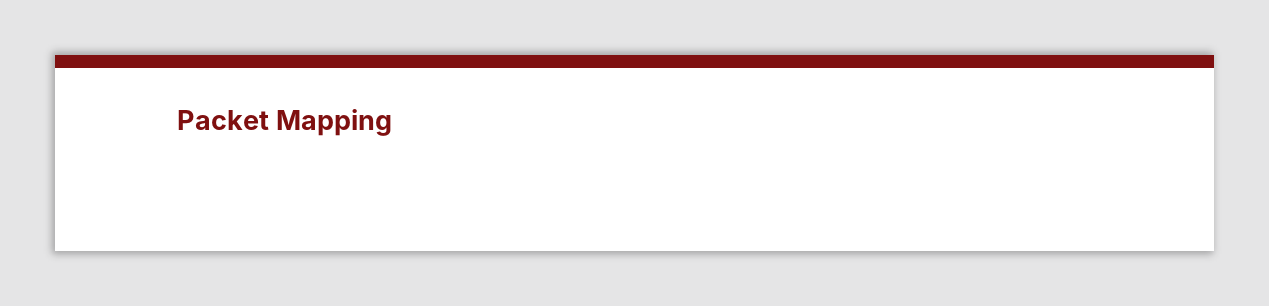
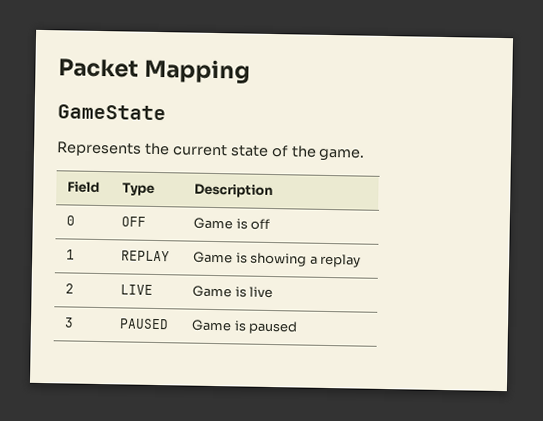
(393, 122) none -> [57,104,166,121] [56,141,366,162] [67,181,101,194] [122,182,156,196] [194,183,274,199] [66,215,76,226] [121,216,147,227] [193,217,271,230] [66,249,76,260] [121,250,171,262] [193,251,362,268] [65,283,75,294] [120,284,154,295] [192,285,274,299] [64,317,75,328] [119,318,170,330] [191,319,299,335] // GameState // Represents the current state of the game. // Field | Type | Description // 0 | OFF | Game is off // 1 | REPLAY | Game is showing a replay // 2 | LIVE | Game is live // 3 | PAUSED | Game is paused

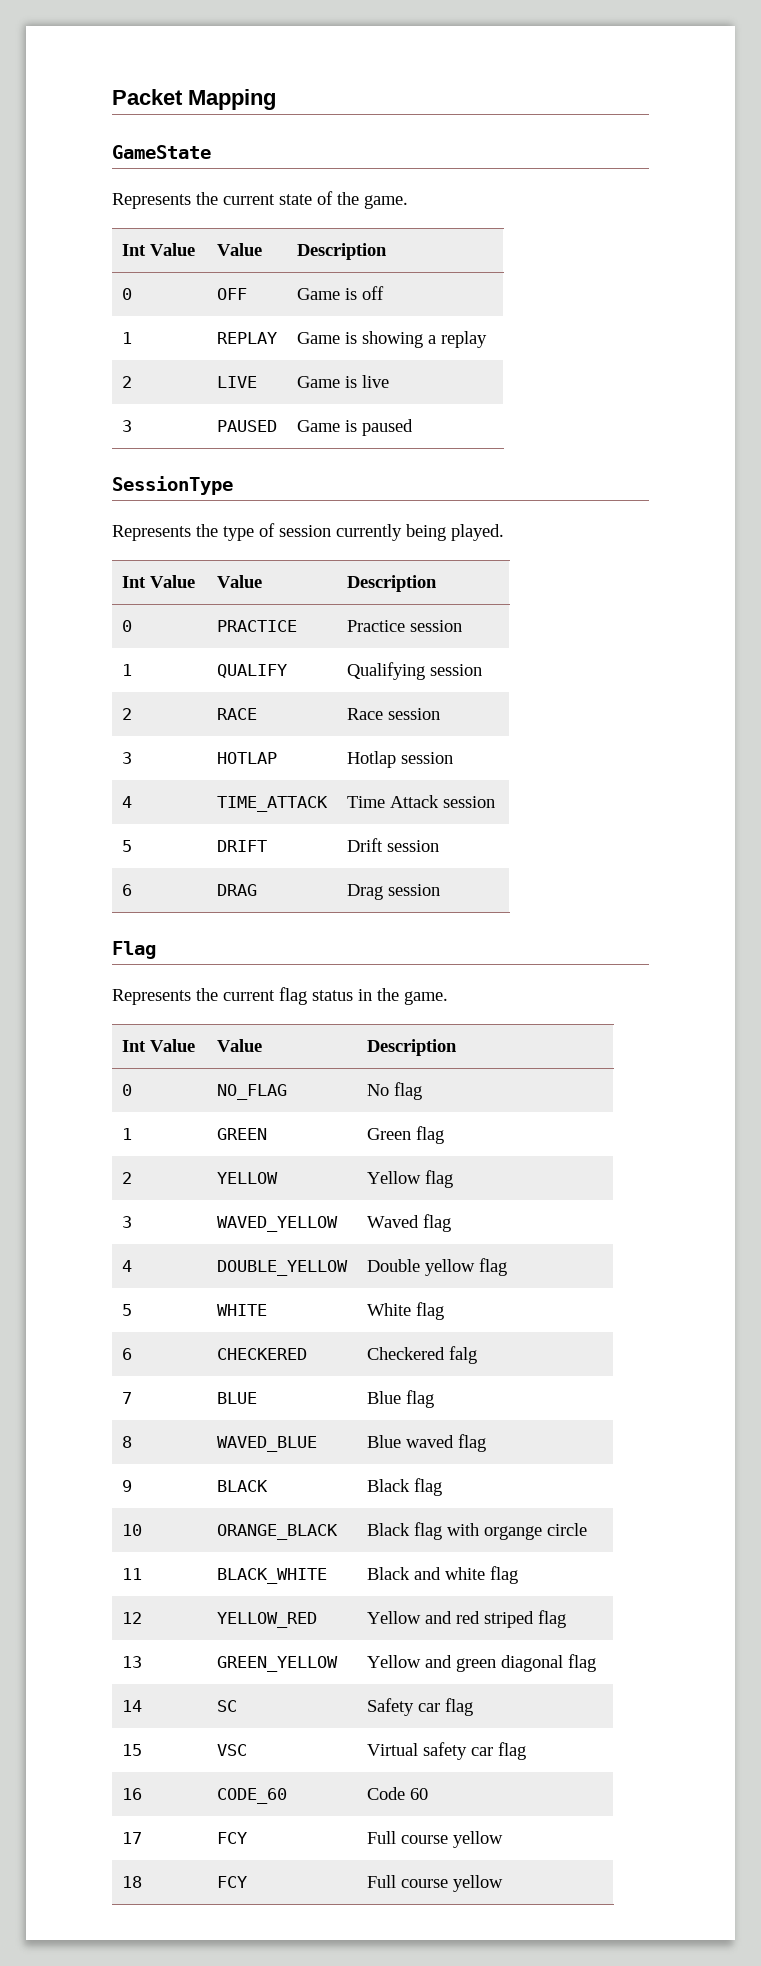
[67,181,101,194] [122,182,156,196] Field | Type -> [121,243,195,256] [216,243,262,256] Int Value | Value
(299, 327) none -> [112,476,233,495] [112,523,504,541] [121,575,195,588] [216,575,262,588] [346,575,437,592] [121,620,132,632] [216,620,297,632] [346,620,462,632] [121,664,132,676] [216,664,287,678] [346,662,482,680] [121,708,132,720] [216,708,257,720] [346,708,440,720] [121,752,132,764] [216,752,277,764] [346,751,453,768] [121,796,132,808] [216,796,328,812] [346,795,495,808] [121,840,132,852] [216,840,267,852] [346,838,439,852] [121,884,132,896] [216,884,257,896] [346,884,440,900] [112,941,156,959] [112,987,448,1005] [121,1039,195,1052] [216,1039,262,1052] [366,1039,457,1056] [121,1084,132,1096] [216,1084,287,1100] [366,1082,422,1100] [121,1128,132,1140] [216,1128,267,1140] [366,1126,444,1144] [121,1172,132,1184] [216,1172,278,1184] [366,1170,453,1188] [121,1216,132,1228] [216,1216,338,1232] [366,1214,451,1232] [121,1260,132,1272] [216,1260,348,1276] [366,1258,507,1276] [121,1304,132,1316] [216,1304,267,1316] [366,1302,444,1320] [121,1348,132,1360] [216,1348,307,1360] [366,1346,477,1364] [121,1392,132,1404] [216,1392,257,1404] [366,1390,434,1408] [121,1436,132,1448] [216,1436,317,1452] [366,1434,486,1452] [121,1480,132,1492] [216,1480,268,1492] [366,1478,442,1496] [121,1524,142,1536] [216,1524,338,1540] [366,1522,587,1540] [121,1568,142,1580] [216,1568,327,1584] [366,1566,518,1584] [121,1612,142,1624] [216,1612,317,1628] [366,1610,566,1628] [121,1656,142,1668] [216,1656,338,1672] [366,1654,596,1672] [121,1700,142,1712] [216,1700,237,1712] [366,1698,473,1716] [121,1744,142,1756] [216,1744,247,1756] [366,1742,526,1760] [121,1788,142,1800] [216,1788,287,1804] [366,1787,428,1800] [121,1832,142,1844] [216,1832,247,1844] [366,1831,503,1848] [121,1876,142,1888] [216,1876,247,1888] [366,1875,503,1892] // SessionType // Represents the type of session currently being played. // Int Value | Value | Description // 0 | PRACTICE | Practice session // 1 | QUALIFY | Qualifying session // 2 | RACE | Race session // 3 | HOTLAP | Hotlap session // 4 | TIME_ATTACK | Time Attack session // 5 | DRIFT | Drift session // 6 | DRAG | Drag session // Flag // Represents the current flag status in the game. // Int Value | Value | Description // 0 | NO_FLAG | No flag // 1 | GREEN | Green flag // 2 | YELLOW | Yellow flag // 3 | WAVED_YELLOW | Waved flag // 4 | DOUBLE_YELLOW | Double yellow flag // 5 | WHITE | White flag // 6 | CHECKERED | Checkered falg // 7 | BLUE | Blue flag // 8 | WAVED_BLUE | Blue waved flag // 9 | BLACK | Black flag // 10 | ORANGE_BLACK | Black flag with organge circle // 11 | BLACK_WHITE | Black and white flag // 12 | YELLOW_RED | Yellow and red striped flag // 13 | GREEN_YELLOW | Yellow and green diagonal flag // 14 | SC | Safety car flag // 15 | VSC | Virtual safety car flag // 16 | CODE_60 | Code 60 // 17 | FCY | Full course yellow // 18 | FCY | Full course yellow

